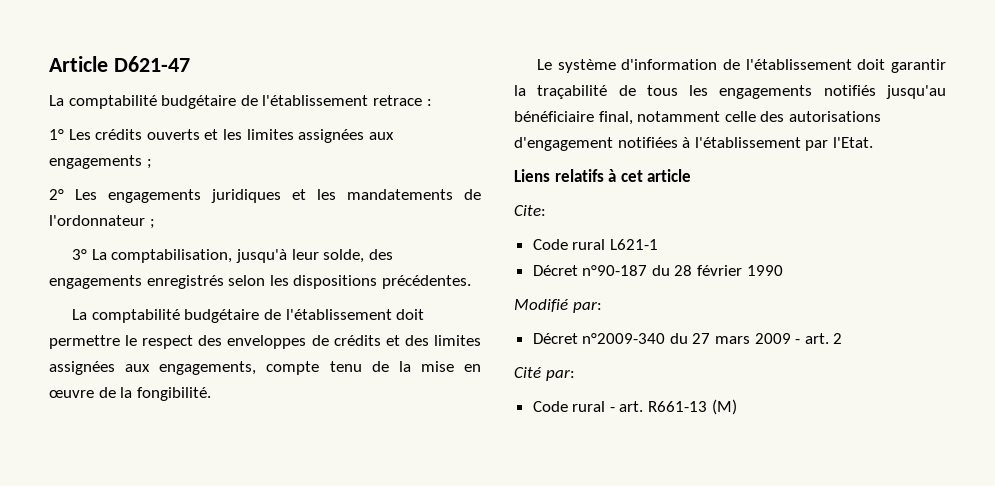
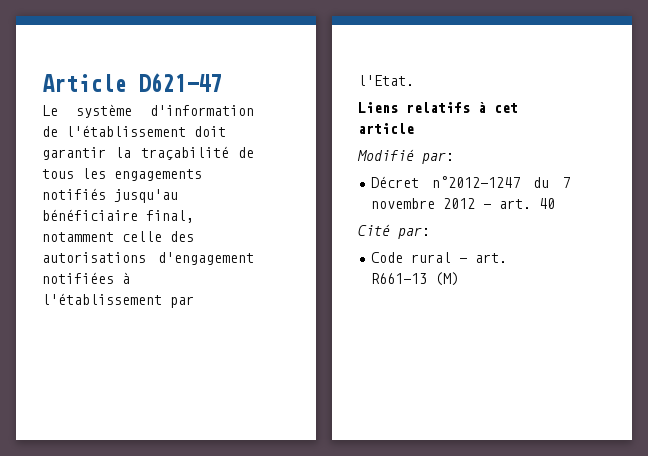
[49,95,432,109] [49,129,394,143] [49,155,152,169] [49,189,481,203] [49,215,155,229] [72,249,393,263] [49,275,471,289] [72,309,425,323] [49,335,481,349] [49,361,481,375] [49,387,211,401] // La comptabilité budgétaire de l'établissement retrace : // 1° Les crédits ouverts et les limites assignées aux engagements ; // 2° Les engagements juridiques et les mandatements de l'ordonnateur ; // 3° La comptabilisation, jusqu'à leur solde, des engagements enregistrés selon les dispositions précédentes. // La comptabilité budgétaire de l'établissement doit permettre le respect des enveloppes de crédits et des limites assignées aux engagements, compte tenu de la mise en œuvre de la fongibilité. -> (222, 82) none
[514,205,546,216] [532,239,658,250] [532,265,783,276] [514,299,602,313] [532,333,843,344] Cite: // Code rural L621-1 // Décret n°90-187 du 28 février 1990 // Modifié par: // Décret n°2009-340 du 27 mars 2009 - art. 2 -> [357,149,454,164] [371,176,570,188] [371,198,556,209] Modifié par: // Décret n°2012-1247 du 7 novembre 2012 - art. 40

